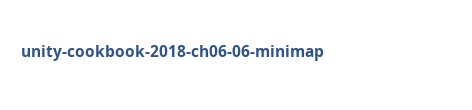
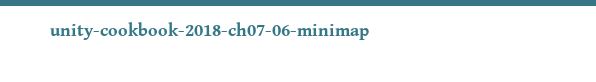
[21,45,324,61] unity-cookbook-2018-ch06-06-minimap -> [50,22,369,40] unity-cookbook-2018-ch07-06-minimap

